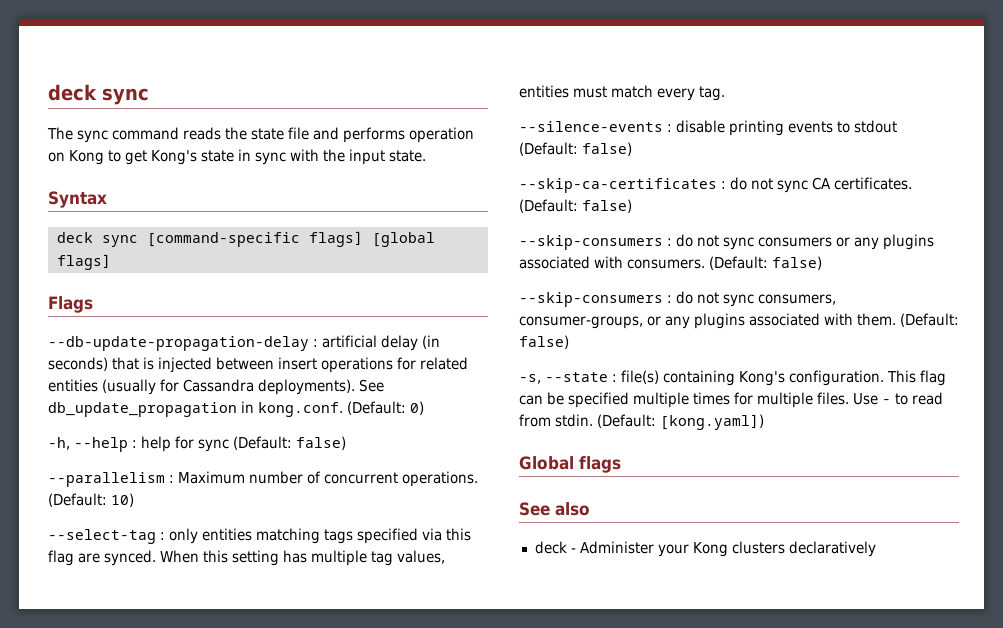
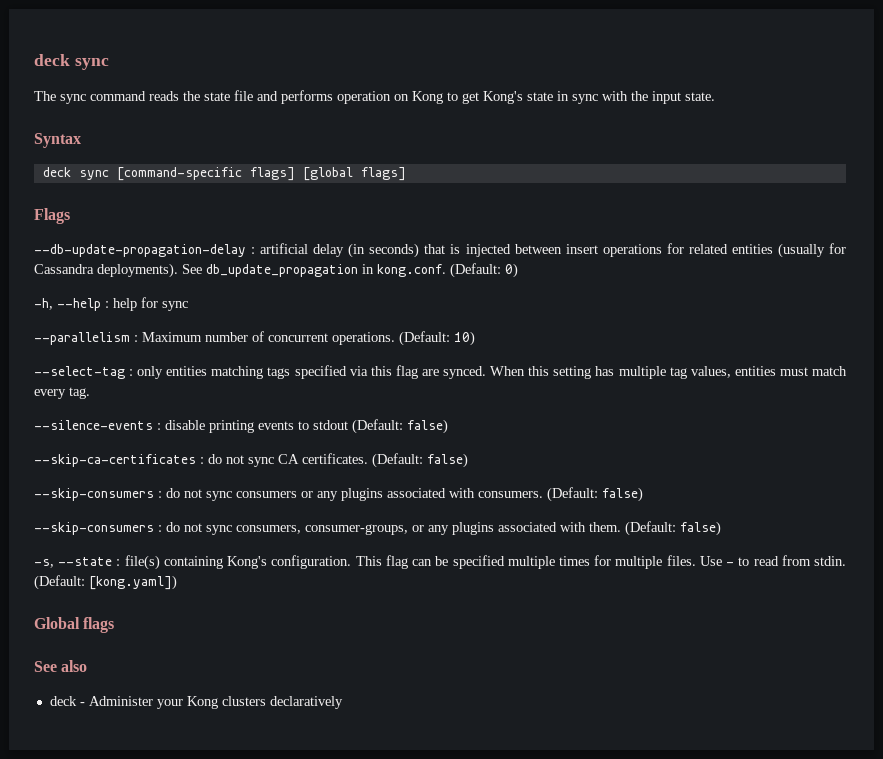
[233,436,346,450] (Default: false) -> (188, 306) none

